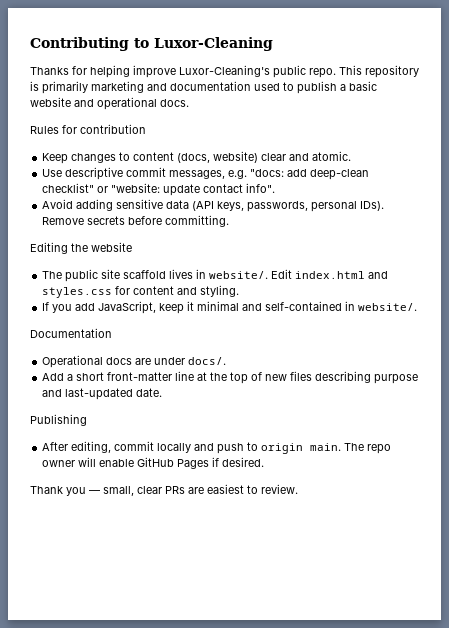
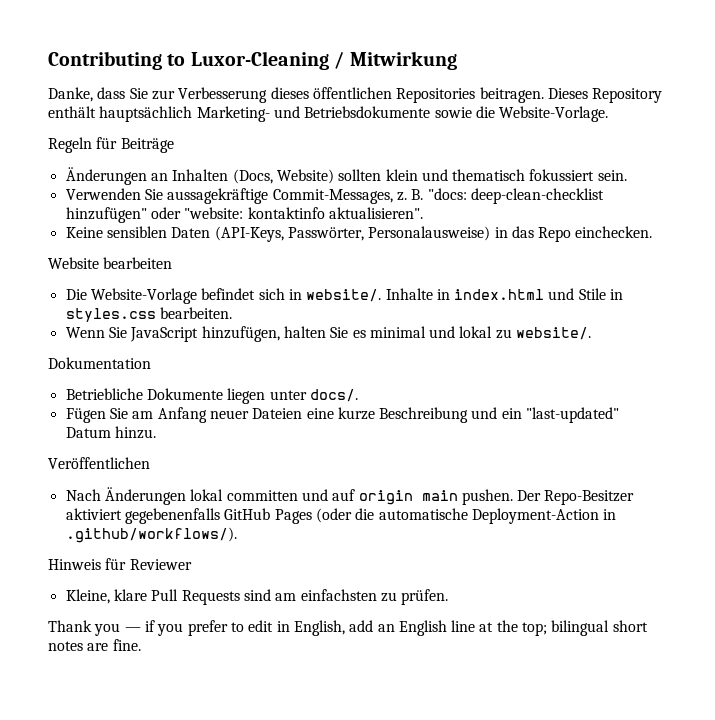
[30,65,419,78] [30,81,377,94] [30,97,189,110] [30,124,146,134] [42,151,352,164] [42,167,370,180] [42,183,276,196] [42,199,385,212] [42,215,230,227] [30,242,132,254] [42,269,389,282] [42,285,240,298] [42,301,418,314] [30,328,112,338] [42,355,227,368] [42,371,419,384] [42,388,163,400] [30,414,87,426] [42,441,392,454] [42,457,265,469] [30,484,298,496] // Thanks for helping improve Luxor-Cleaning's public repo. This repository is primarily marketing and documentation used to publish a basic website and operational docs. // Rules for contribution // Keep changes to content (docs, website) clear and atomic. // Use descriptive commit messages, e.g. "docs: add deep-clean checklist" or "website: update contact info". // Avoid adding sensitive data (API keys, passwords, personal IDs). Remove secrets before committing. // Editing the website // The public site scaffold lives in website/. Edit index.html and styles.css for content and styling. // If you add JavaScript, keep it minimal and self-contained in website/. // Documentation // Operational docs are under docs/. // Add a short front-matter line at the top of new files describing purpose and last-updated date. // Publishing // After editing, commit locally and push to origin main. The repo owner will enable GitHub Pages if desired. // Thank you — small, clear PRs are easiest to review. -> [334,51,457,70] [48,87,663,103] [48,106,609,122] [48,137,174,153] [65,167,627,185] [65,188,604,204] [65,207,423,223] [65,226,653,242] [48,257,173,269] [65,288,624,304] [65,307,232,322] [65,326,592,342] [48,357,151,369] [65,388,358,404] [65,407,620,423] [65,426,156,439] [48,457,150,469] [65,487,635,505] [65,508,617,524] [65,527,237,543] [48,558,192,570] [65,589,449,605] [48,620,648,636] [48,639,141,651] / Mitwirkung // Danke, dass Sie zur Verbesserung dieses öffentlichen Repositories beitragen. Dieses Repository enthält hauptsächlich Marketing- und Betriebsdokumente sowie die Website-Vorlage. // Regeln für Beiträge // Änderungen an Inhalten (Docs, Website) sollten klein und thematisch fokussiert sein. // Verwenden Sie aussagekräftige Commit-Messages, z. B. "docs: deep-clean-checklist hinzufügen" oder "website: kontaktinfo aktualisieren". // Keine sensiblen Daten (API-Keys, Passwörter, Personalausweise) in das Repo einchecken. // Website bearbeiten // Die Website-Vorlage befindet sich in website/. Inhalte in index.html und Stile in styles.css bearbeiten. // Wenn Sie JavaScript hinzufügen, halten Sie es minimal und lokal zu website/. // Dokumentation // Betriebliche Dokumente liegen unter docs/. // Fügen Sie am Anfang neuer Dateien eine kurze Beschreibung und ein "last-updated" Datum hinzu. // Veröffentlichen // Nach Änderungen lokal committen und auf origin main pushen. Der Repo-Besitzer aktiviert gegebenenfalls GitHub Pages (oder die automatische Deployment-Action in .github/workflows/). // Hinweis für Reviewer // Kleine, klare Pull Requests sind am einfachsten zu prüfen. // Thank you — if you prefer to edit in English, add an English line at the top; bilingual short notes are fine.

